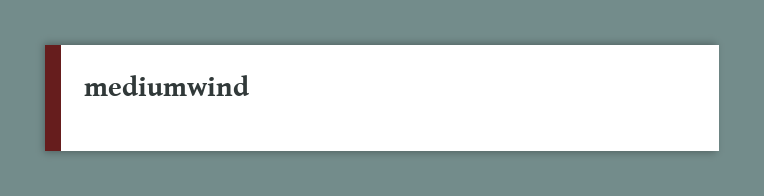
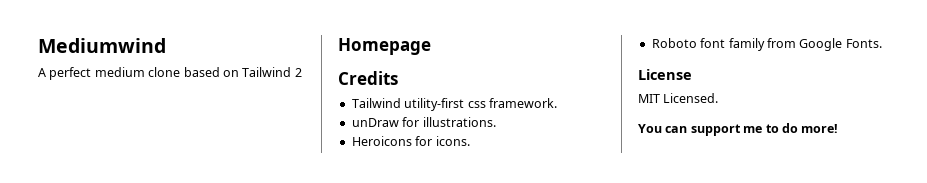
[84,75,250,96] mediumwind -> [38,38,166,53] [38,67,302,80] [338,38,431,55] [338,71,398,85] [351,98,557,111] [351,117,496,127] [351,136,470,146] [651,38,882,51] [638,69,692,80] [638,93,719,103] [638,123,839,136] Mediumwind // A perfect medium clone based on Tailwind 2 // Homepage // Credits // Tailwind utility-first css framework. // unDraw for illustrations. // Heroicons for icons. // Roboto font family from Google Fonts. // License // MIT Licensed. // You can support me to do more!

